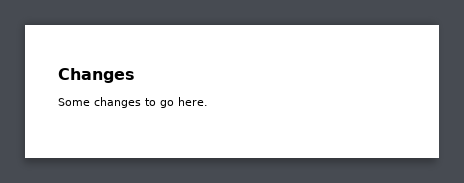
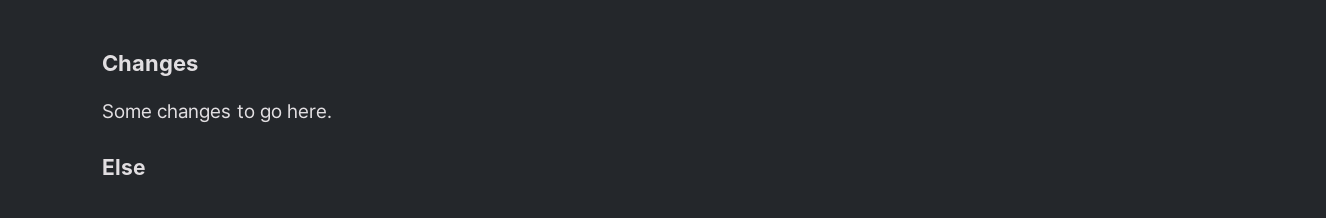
(208, 101) none -> [102,159,146,175] // Else

